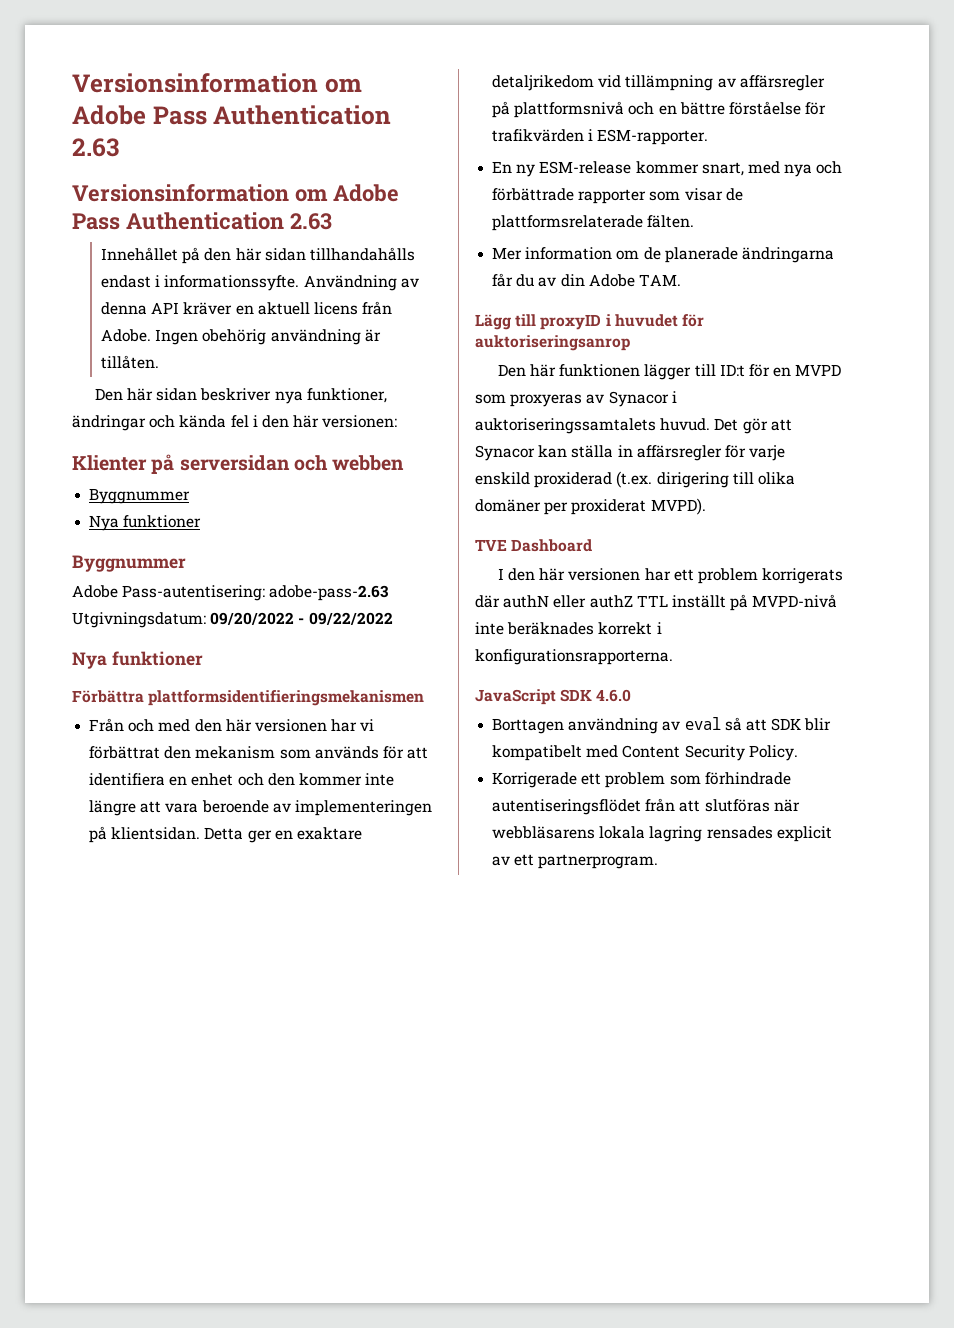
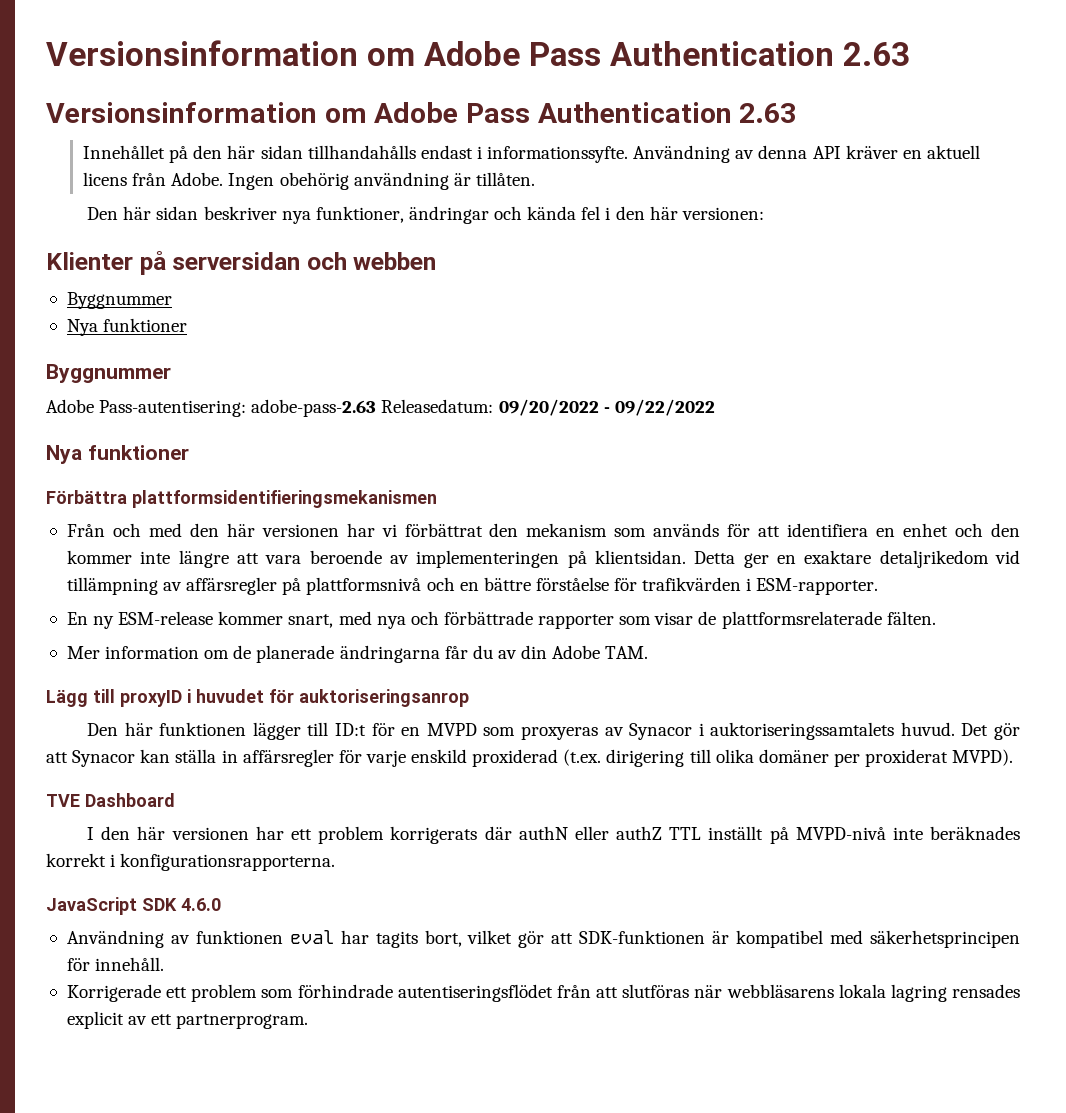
[72,612,206,628] Utgivningsdatum: -> [381,399,494,413] Releasedatum:
[492,717,832,734] [492,745,798,761] Borttagen användning av eval så att SDK blir kompatibelt med Content Security Policy. -> [66,930,1021,948] [66,957,165,971] Användning av funktionen eval har tagits bort, vilket gör att SDK-funktionen är kompatibel med säkerhetsprincipen för innehåll.

